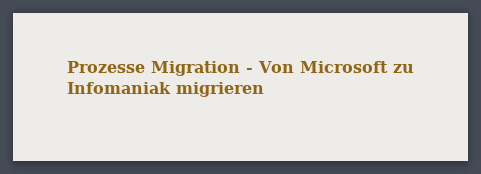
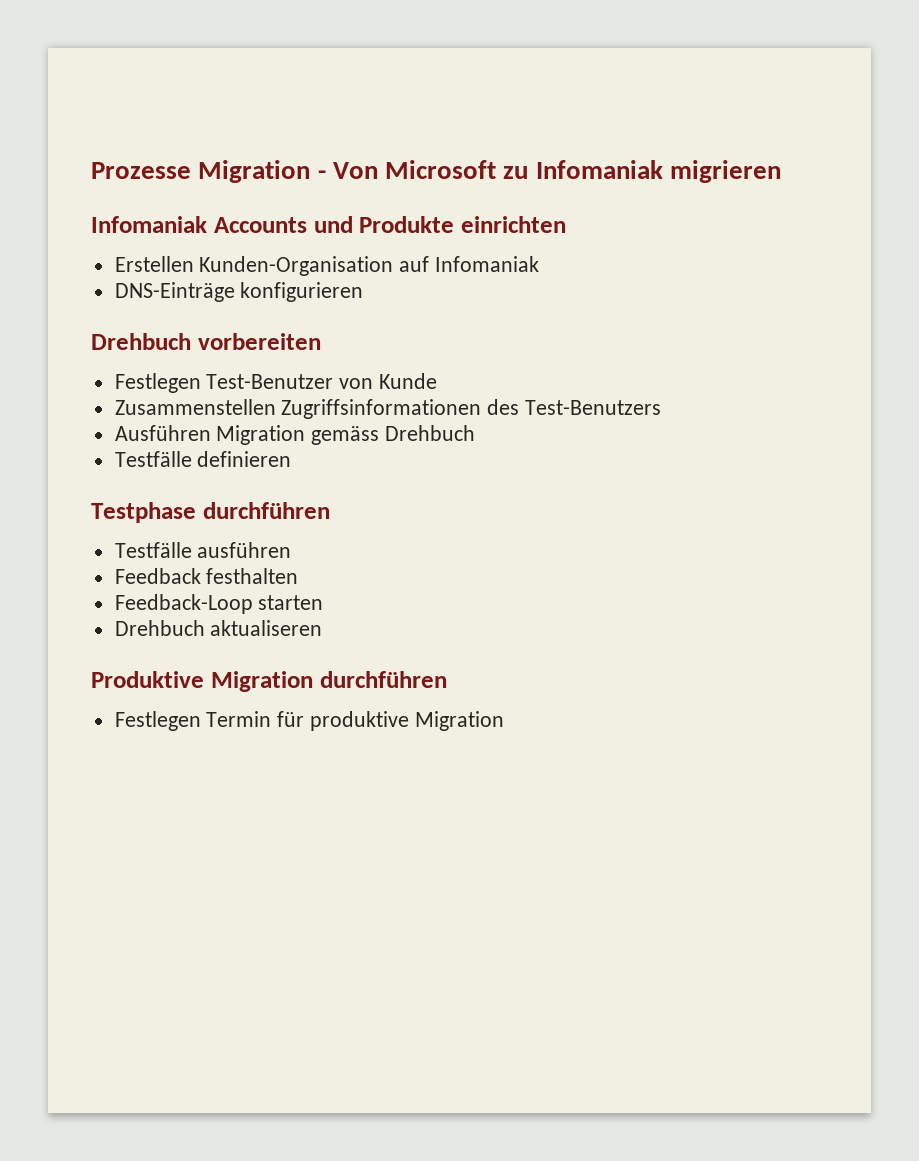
(264, 89) none -> [91,216,566,233] [114,256,540,276] [114,282,364,302] [91,333,321,350] [114,373,438,393] [114,399,662,419] [114,425,476,445] [114,451,292,467] [91,502,330,523] [114,542,292,558] [114,568,299,584] [114,594,324,614] [114,620,323,636] [91,671,447,692] [114,711,504,731] // Infomaniak Accounts und Produkte einrichten // Erstellen Kunden-Organisation auf Infomaniak // DNS-Einträge konfigurieren // Drehbuch vorbereiten // Festlegen Test-Benutzer von Kunde // Zusammenstellen Zugriffsinformationen des Test-Benutzers // Ausführen Migration gemäss Drehbuch // Testfälle definieren // Testphase durchführen // Testfälle ausführen // Feedback festhalten // Feedback-Loop starten // Drehbuch aktualiseren // Produktive Migration durchführen // Festlegen Termin für produktive Migration

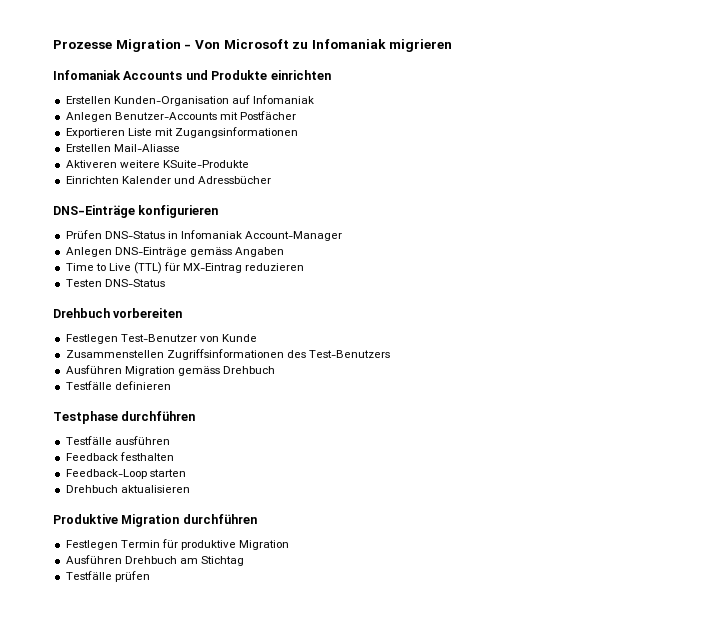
[114,282,364,302] DNS-Einträge konfigurieren -> [65,111,296,122] [65,127,298,138] [65,144,180,152] [65,160,249,168] [65,176,271,184] [53,205,219,218] [65,230,343,241] [65,247,284,257] [65,262,305,274] [65,279,165,287] Anlegen Benutzer-Accounts mit Postfächer // Exportieren Liste mit Zugangsinformationen // Erstellen Mail-Aliasse // Aktiveren weitere KSuite-Produkte // Einrichten Kalender und Adressbücher // DNS-Einträge konfigurieren // Prüfen DNS-Status in Infomaniak Account-Manager // Anlegen DNS-Einträge gemäss Angaben // Time to Live (TTL) für MX-Eintrag reduzieren // Testen DNS-Status
[210,620,323,636] aktualiseren -> [120,485,190,493] aktualisieren
(504, 721) none -> [65,555,244,566] [65,571,150,582] // Ausführen Drehbuch am Stichtag // Testfälle prüfen

